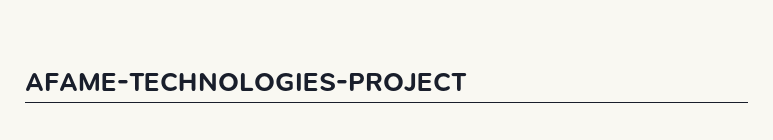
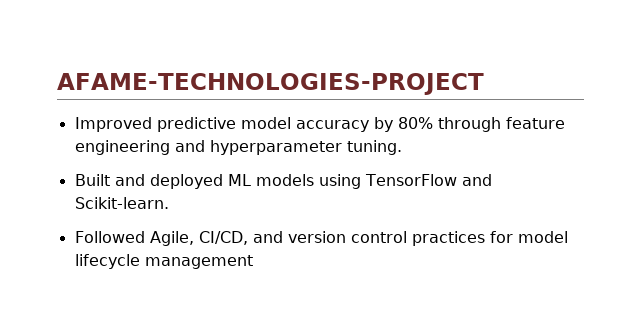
(467, 82) none -> [74,117,565,132] [74,140,402,155] [74,174,492,189] [74,197,169,209] [74,231,568,246] [74,254,253,269] // Improved predictive model accuracy by 80% through feature engineering and hyperparameter tuning. // Built and deployed ML models using TensorFlow and Scikit-learn. // Followed Agile, CI/CD, and version control practices for model lifecycle management

